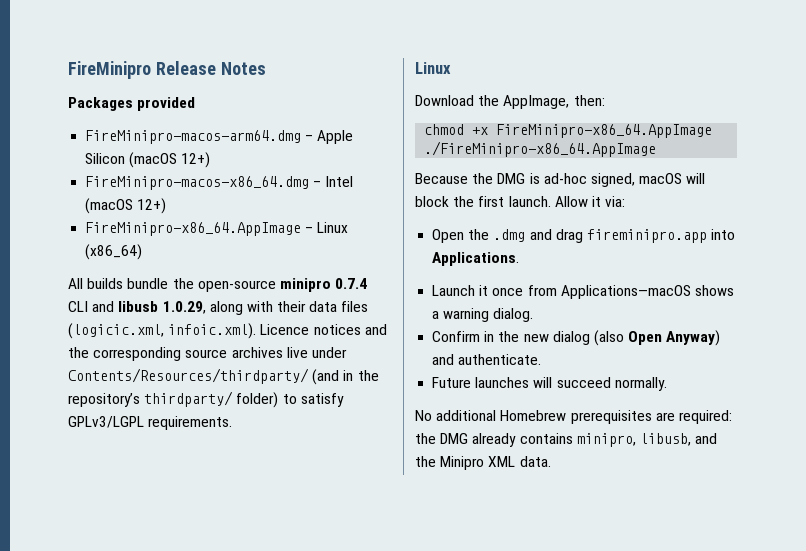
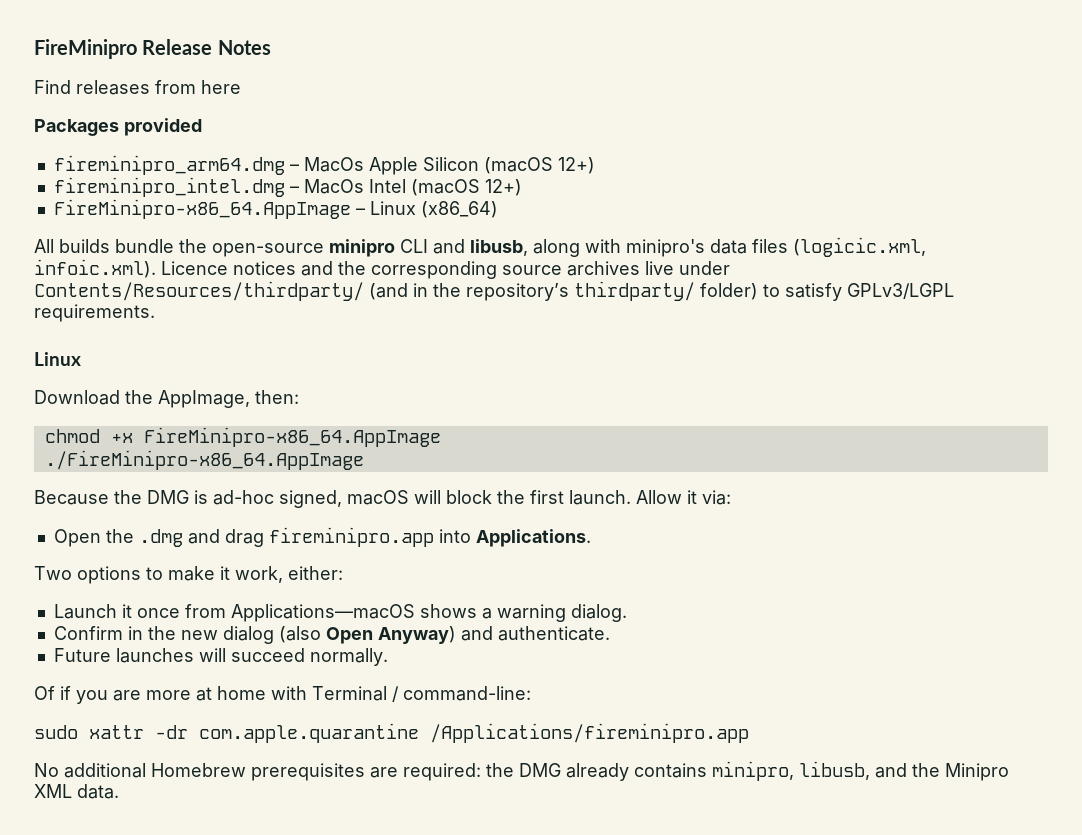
(266, 68) none -> [34,80,241,95] // Find releases from here
[85,130,314,144] FireMinipro-macos-arm64.dmg – -> [53,155,364,175] fireminipro_arm64.dmg – MacOs
[85,176,322,190] FireMinipro-macos-x86_64.dmg – -> [53,177,364,197] fireminipro_intel.dmg – MacOs
[335,278,368,289] 0.7.4 -> (395, 248) none
[118,301,206,314] libusb 1.0.29, -> [470,239,528,256] libusb,
[277,301,307,312] their -> [626,239,705,257] minipro's
(520, 259) none -> [34,566,343,584] // Two options to make it work, either:
(667, 384) none -> [34,686,531,704] [34,723,749,743] // Of if you are more at home with Terminal / command-line: // sudo xattr -dr com.apple.quarantine /Applications/fireminipro.app

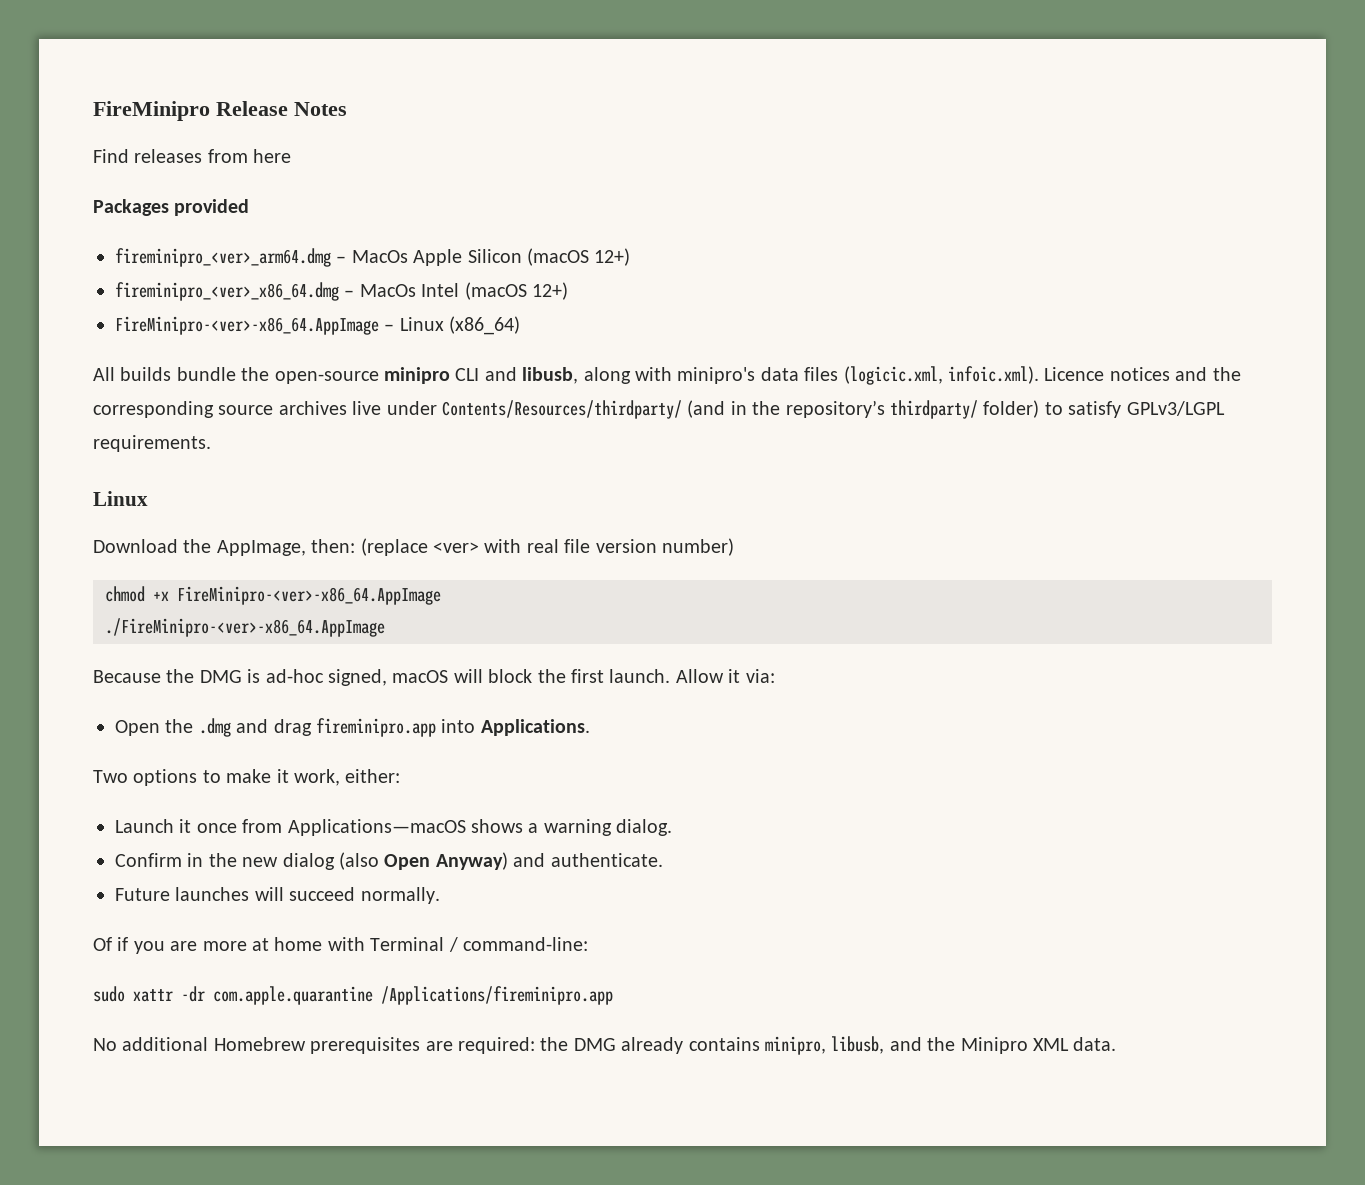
[53,155,285,175] fireminipro_arm64.dmg -> [115,248,331,267] fireminipro_<ver>_arm64.dmg
[53,177,285,197] fireminipro_intel.dmg -> [115,282,339,301] fireminipro_<ver>_x86_64.dmg
[53,199,351,219] FireMinipro-x86_64.AppImage -> [115,316,379,335] FireMinipro-<ver>-x86_64.AppImage
(299, 397) none -> [360,538,734,556] (replace <ver> with real file version number)
[143,427,441,447] [44,450,364,470] FireMinipro-x86_64.AppImage // ./FireMinipro-x86_64.AppImage -> [177,586,441,605] [105,618,385,637] FireMinipro-<ver>-x86_64.AppImage // ./FireMinipro-<ver>-x86_64.AppImage

